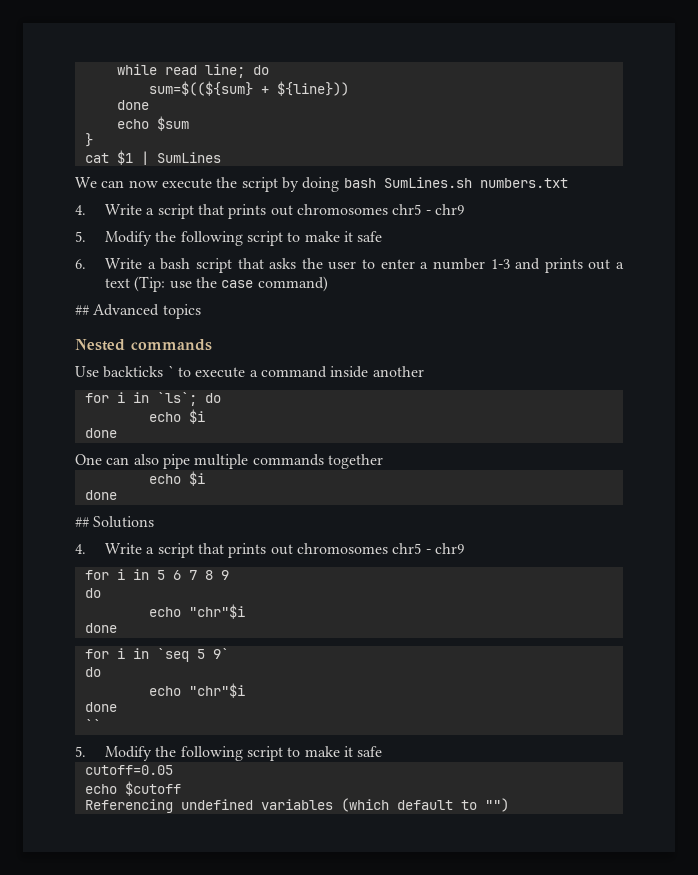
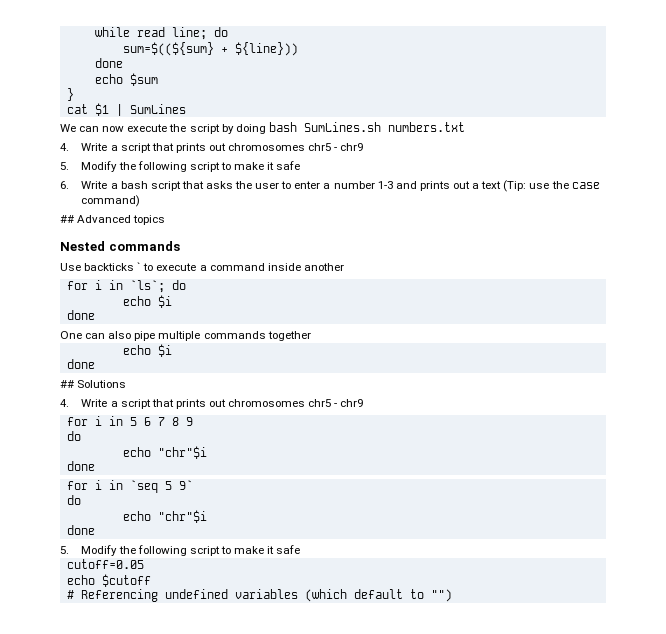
[84,719,101,730] // `` -> (95, 530) none
(181, 788) none -> [66,590,74,599] #

